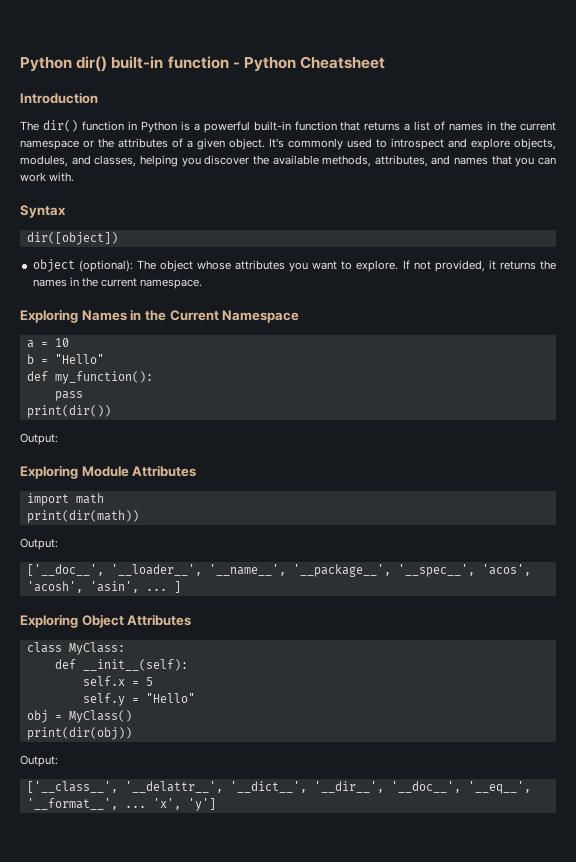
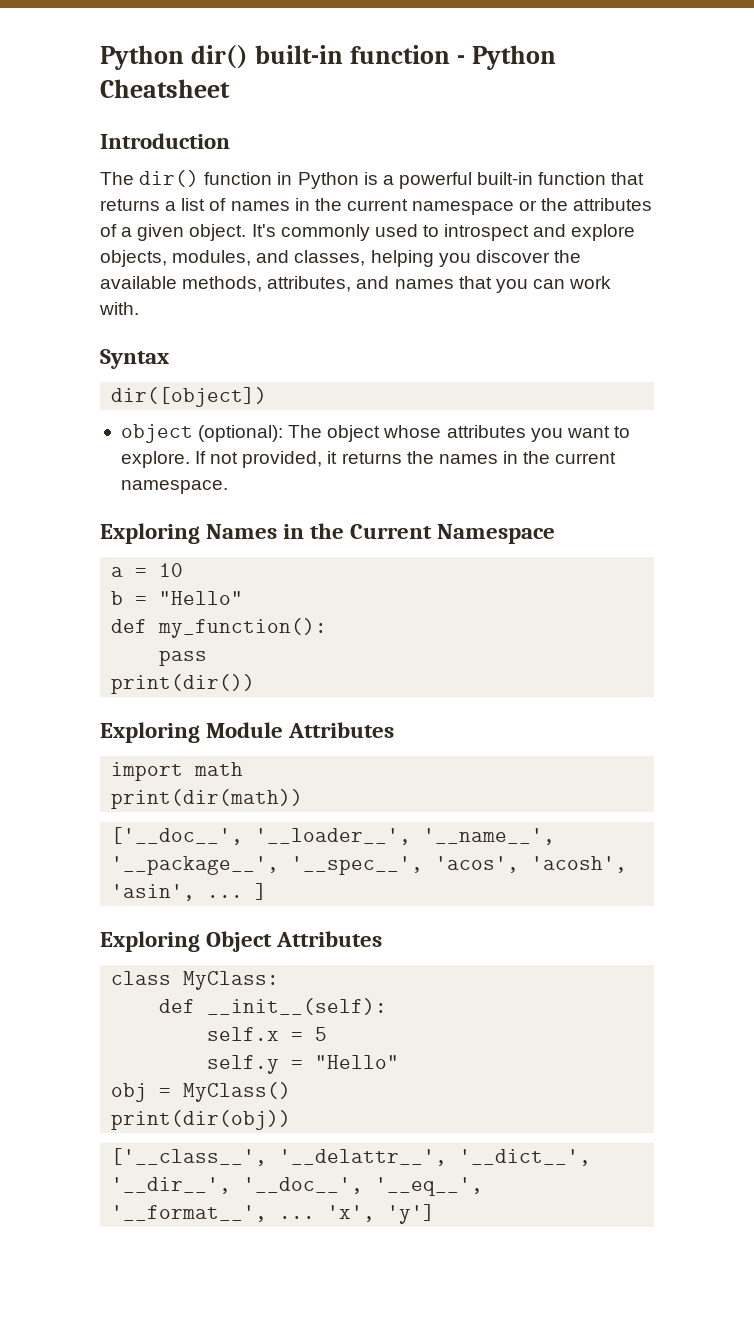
[20,433,58,445] // Output: -> (256, 684) none
[20,538,58,550] // Output: -> (304, 799) none
[20,755,58,767] // Output: -> (292, 1120) none

